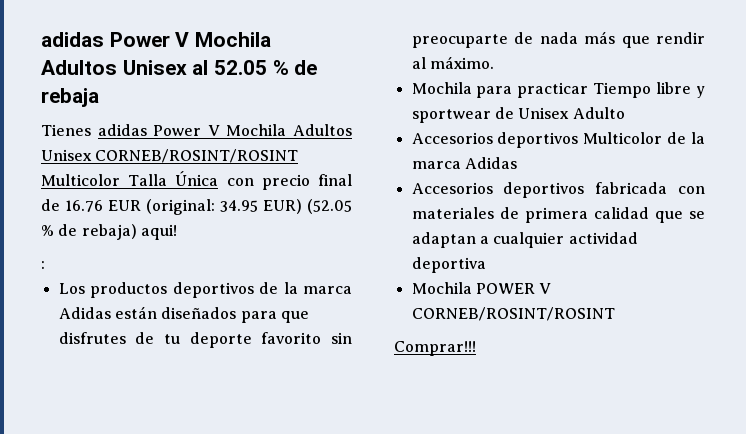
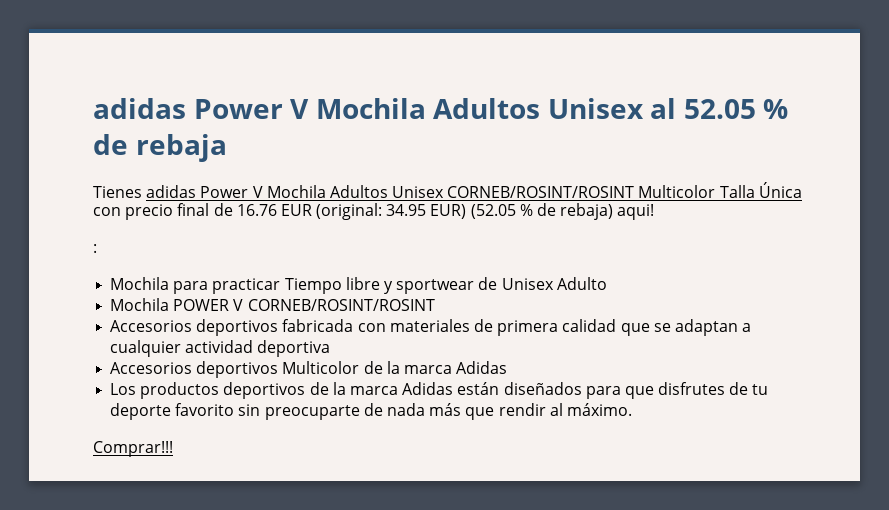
(45, 265) none -> [110,277,607,294] [110,298,435,311] [110,319,752,336] [110,340,331,357] [110,361,508,378] // Mochila para practicar Tiempo libre y sportwear de Unisex Adulto // Mochila POWER V CORNEB/ROSINT/ROSINT // Accesorios deportivos fabricada con materiales de primera calidad que se adaptan a cualquier actividad deportiva // Accesorios deportivos Multicolor de la marca Adidas
[411,82,705,98] [411,107,625,123] [411,132,705,148] [411,157,517,169] [411,182,705,198] [411,207,705,223] [411,232,638,248] [411,257,486,273] [411,282,552,294] [411,307,615,321] // Mochila para practicar Tiempo libre y sportwear de Unisex Adulto // Accesorios deportivos Multicolor de la marca Adidas // Accesorios deportivos fabricada con materiales de primera calidad que se adaptan a cualquier actividad deportiva // Mochila POWER V CORNEB/ROSINT/ROSINT -> (632, 409) none

